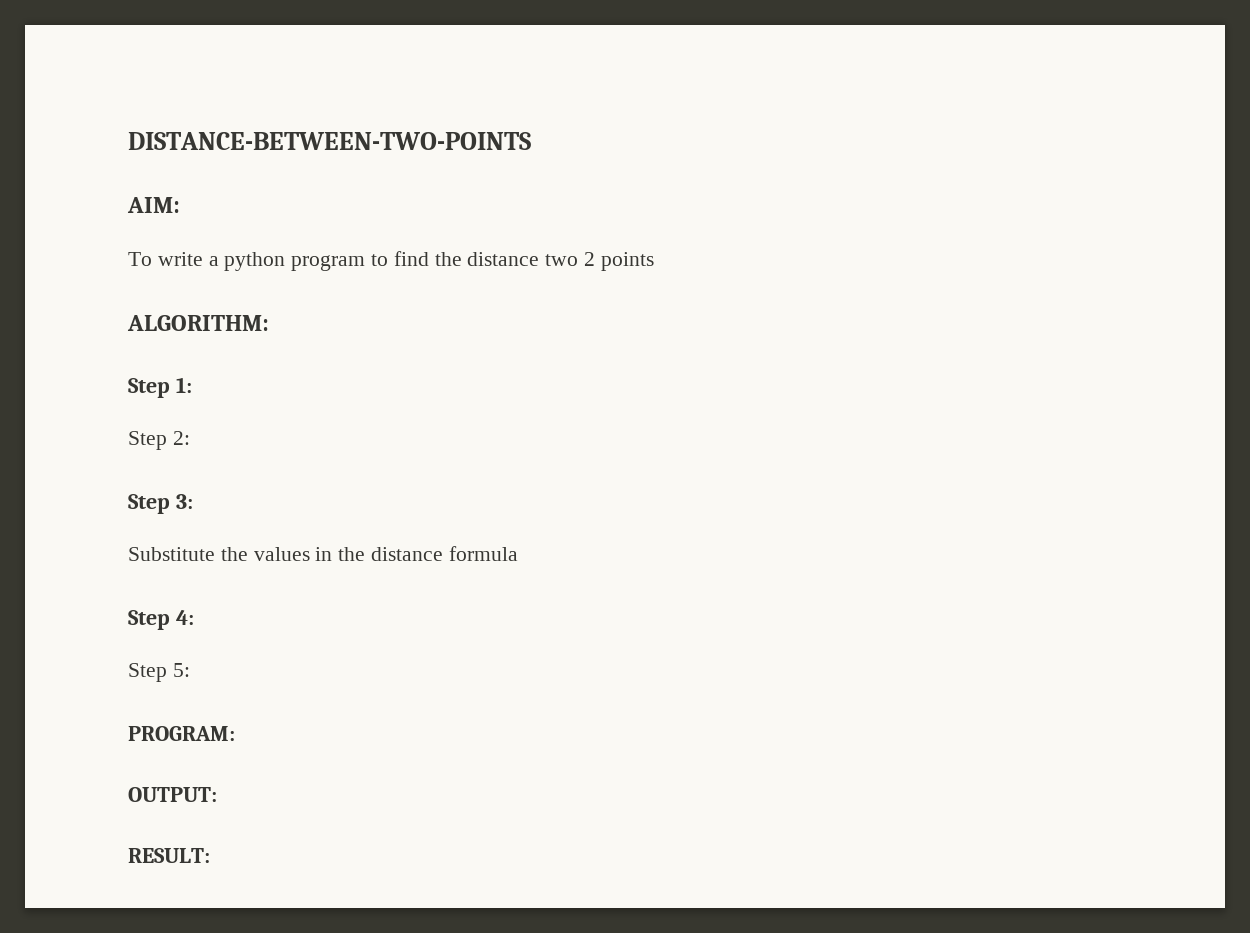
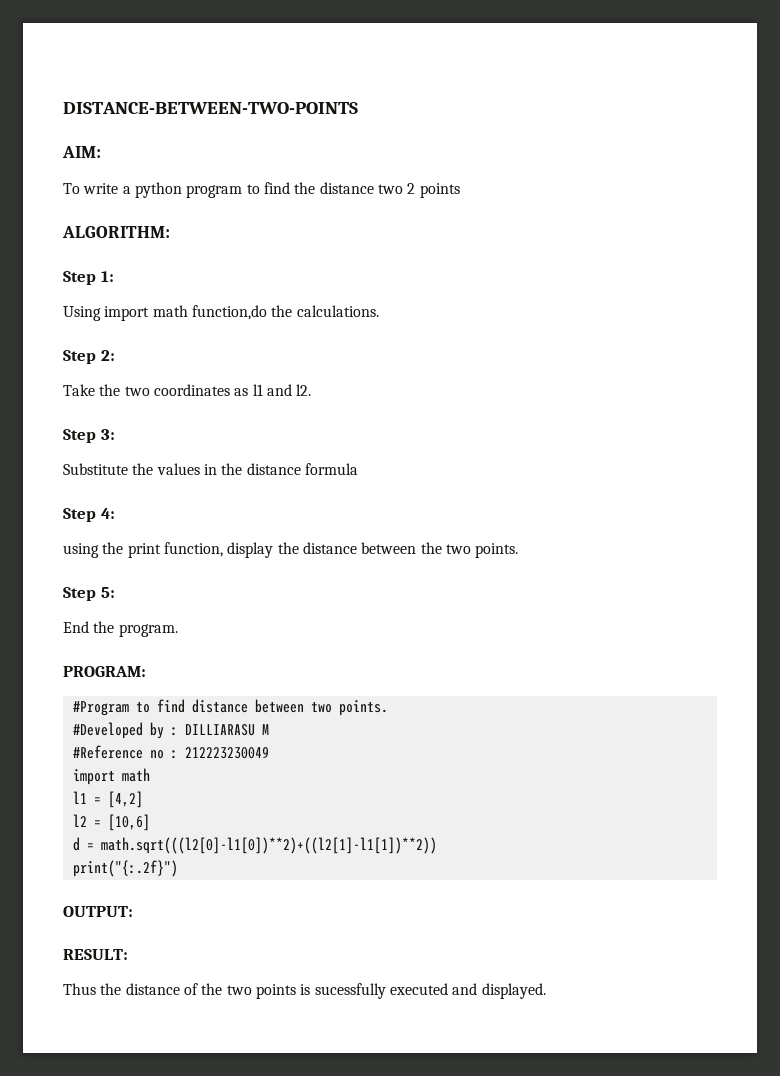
[128,431,190,450] Step 2: -> [63,305,379,321] [63,350,115,364] [63,384,312,396] Using import math function,do the calculations. // Step 2: // Take the two coordinates as l1 and l2.
[128,663,190,682] [128,726,235,741] [128,787,217,802] [128,848,210,863] Step 5: // PROGRAM: // OUTPUT: // RESULT: -> [63,542,519,558] [63,587,115,601] [63,621,178,637] [63,666,146,677] [72,699,388,716] [72,722,269,739] [72,745,269,759] [72,768,150,785] [72,791,143,808] [72,814,150,831] [72,837,437,854] [72,860,178,877] [63,906,133,917] [63,949,128,960] [63,983,546,999] using the print function, display the distance between the two points. // Step 5: // End the program. // PROGRAM: // #Program to find distance between two points. // #Developed by : DILLIARASU M // #Reference no : 212223230049 // import math // l1 = [4,2] // l2 = [10,6] // d = math.sqrt(((l2[0]-l1[0])**2)+((l2[1]-l1[1])**2)) // print("{:.2f}") // OUTPUT: // RESULT: // Thus the distance of the two points is sucessfully executed and displayed.

